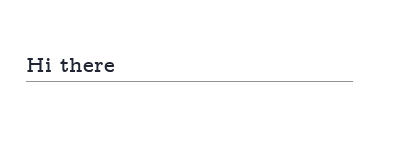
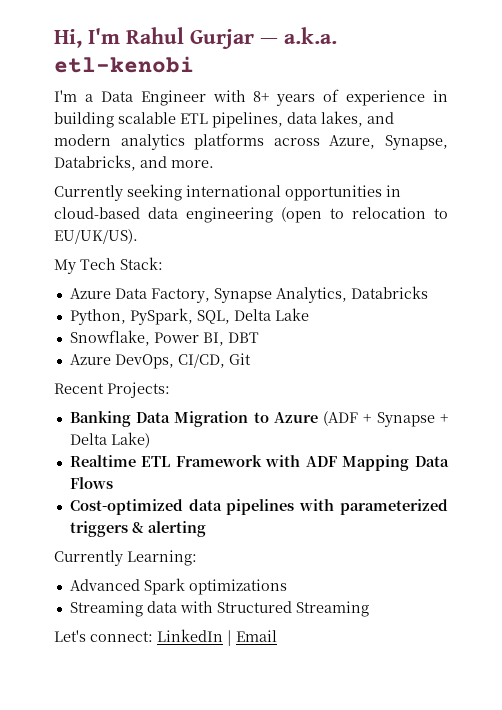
[26,58,115,72] Hi there -> [54,27,337,49] [54,56,194,73] [54,89,449,106] [54,111,394,128] [54,133,448,150] [54,155,214,171] [54,184,401,201] [54,207,448,223] [54,229,138,244] [54,257,163,274] [69,286,428,303] [69,308,309,325] [69,330,259,346] [69,353,251,369] [54,382,170,398] [69,411,449,427] [69,432,150,448] [69,455,449,471] [69,477,113,489] [69,499,448,515] [69,521,206,537] [54,550,197,566] [69,578,287,595] [69,601,369,617] [54,629,277,646] Hi, I'm Rahul Gurjar — a.k.a. etl-kenobi // I'm a Data Engineer with 8+ years of experience in building scalable ETL pipelines, data lakes, and modern analytics platforms across Azure, Synapse, Databricks, and more. // Currently seeking international opportunities in cloud-based data engineering (open to relocation to EU/UK/US). // My Tech Stack: // Azure Data Factory, Synapse Analytics, Databricks // Python, PySpark, SQL, Delta Lake // Snowflake, Power BI, DBT // Azure DevOps, CI/CD, Git // Recent Projects: // Banking Data Migration to Azure (ADF + Synapse + Delta Lake) // Realtime ETL Framework with ADF Mapping Data Flows // Cost-optimized data pipelines with parameterized triggers & alerting // Currently Learning: // Advanced Spark optimizations // Streaming data with Structured Streaming // Let's connect: LinkedIn | Email

